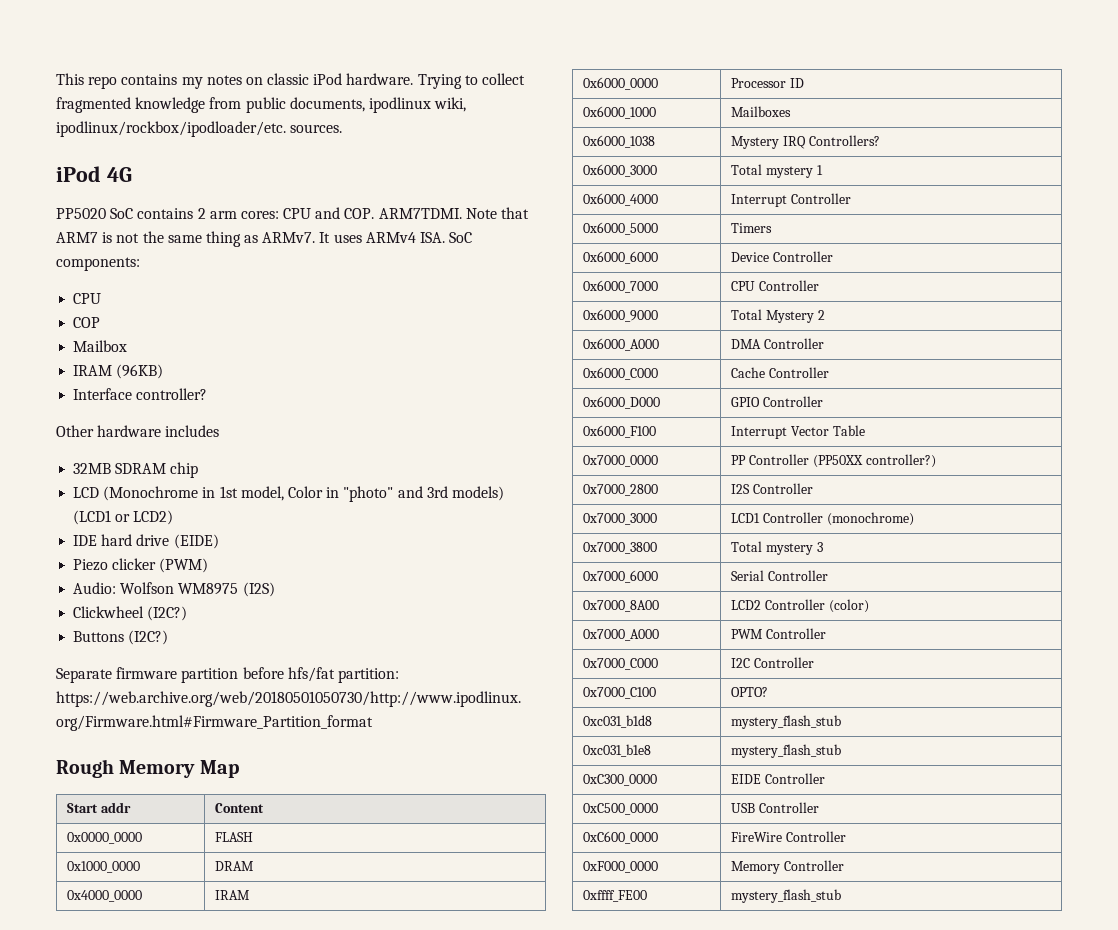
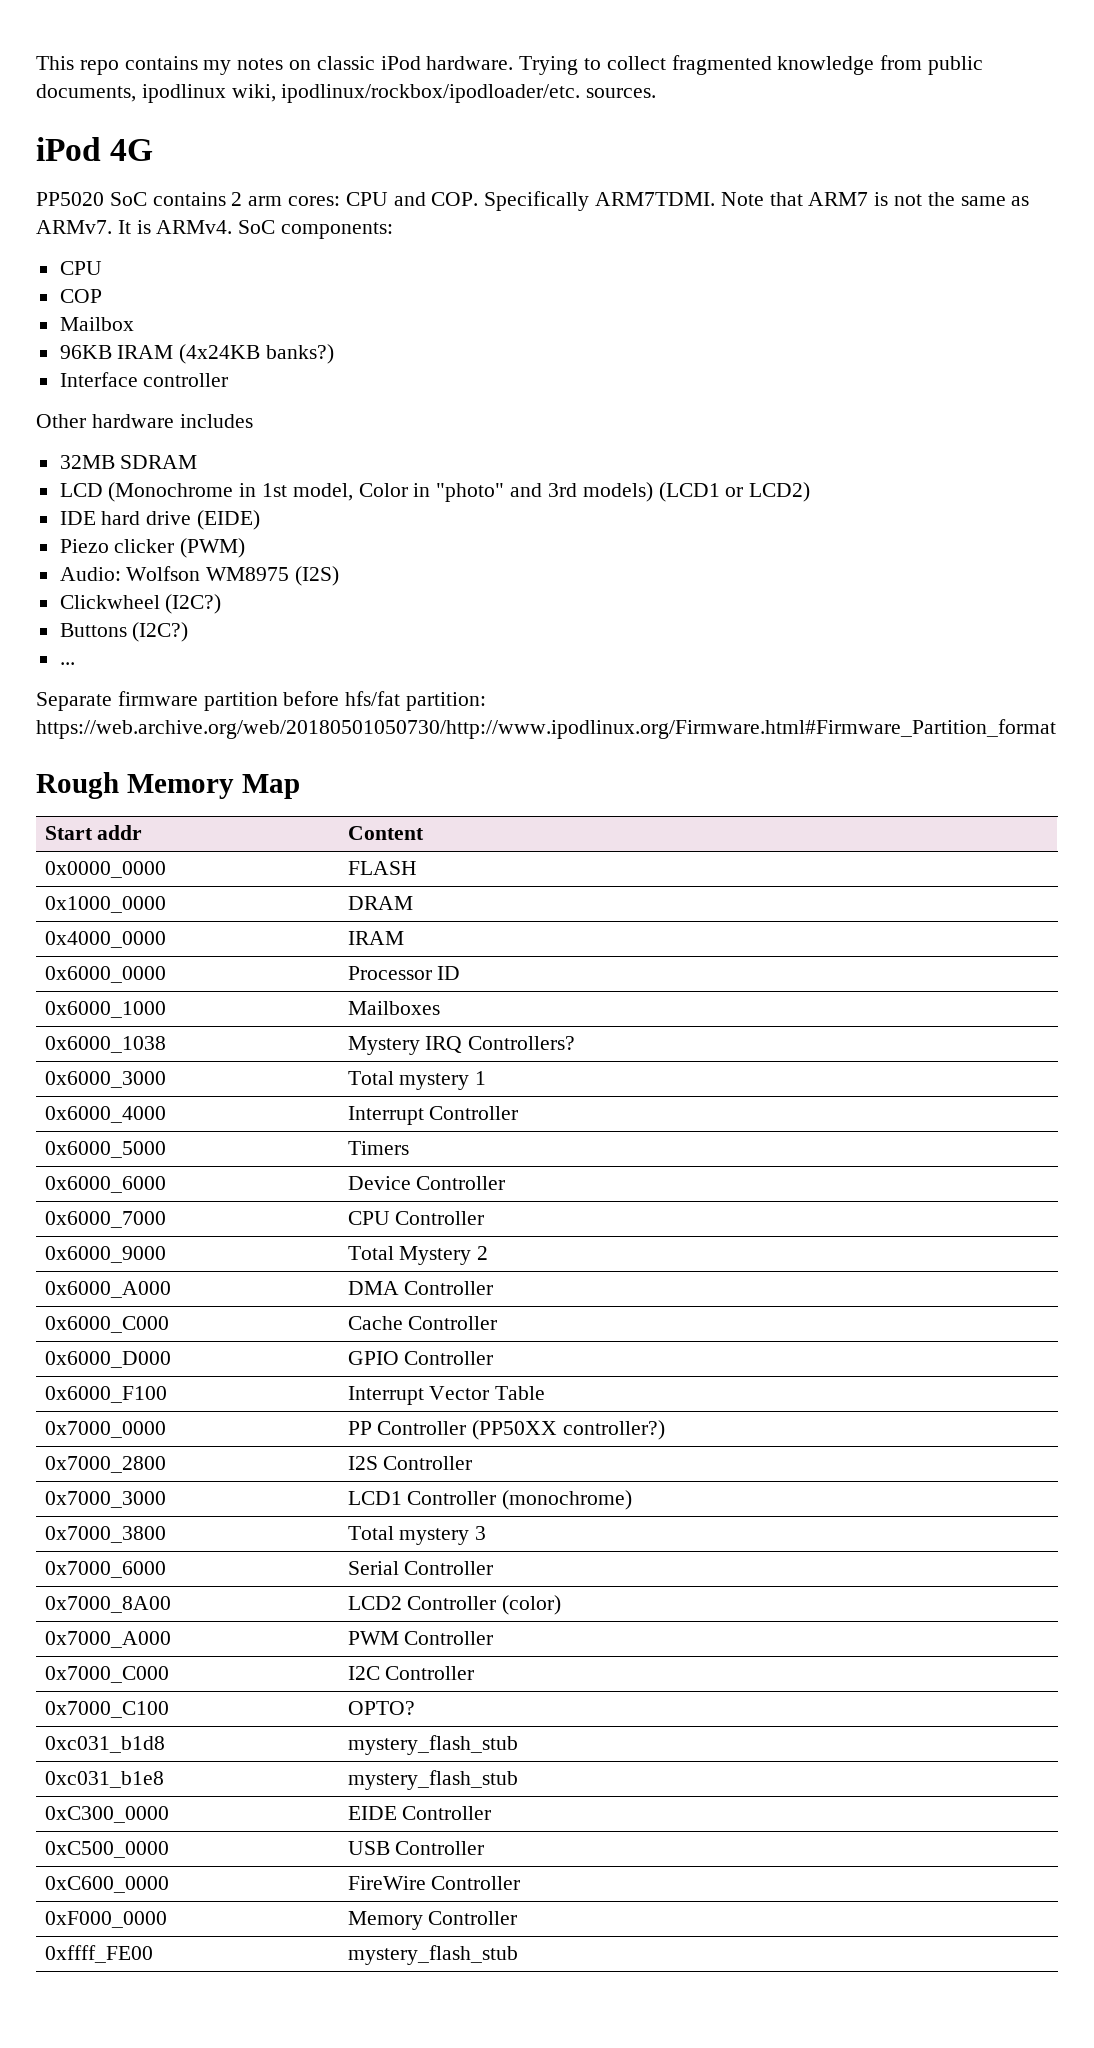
(375, 213) none -> [484,191,590,211] Specifically
[205,231,241,247] thing -> (1006, 201) none
[333,232,446,243] uses ARMv4 ISA. -> [136,220,233,234] is ARMv4.
[73,364,164,379] IRAM (96KB) -> [59,344,335,364] 96KB IRAM (4x24KB banks?)
[136,388,208,400] controller? -> [143,373,229,387] controller
[170,462,199,478] chip -> (198, 462) none
(169, 637) none -> [59,662,75,665] // ...

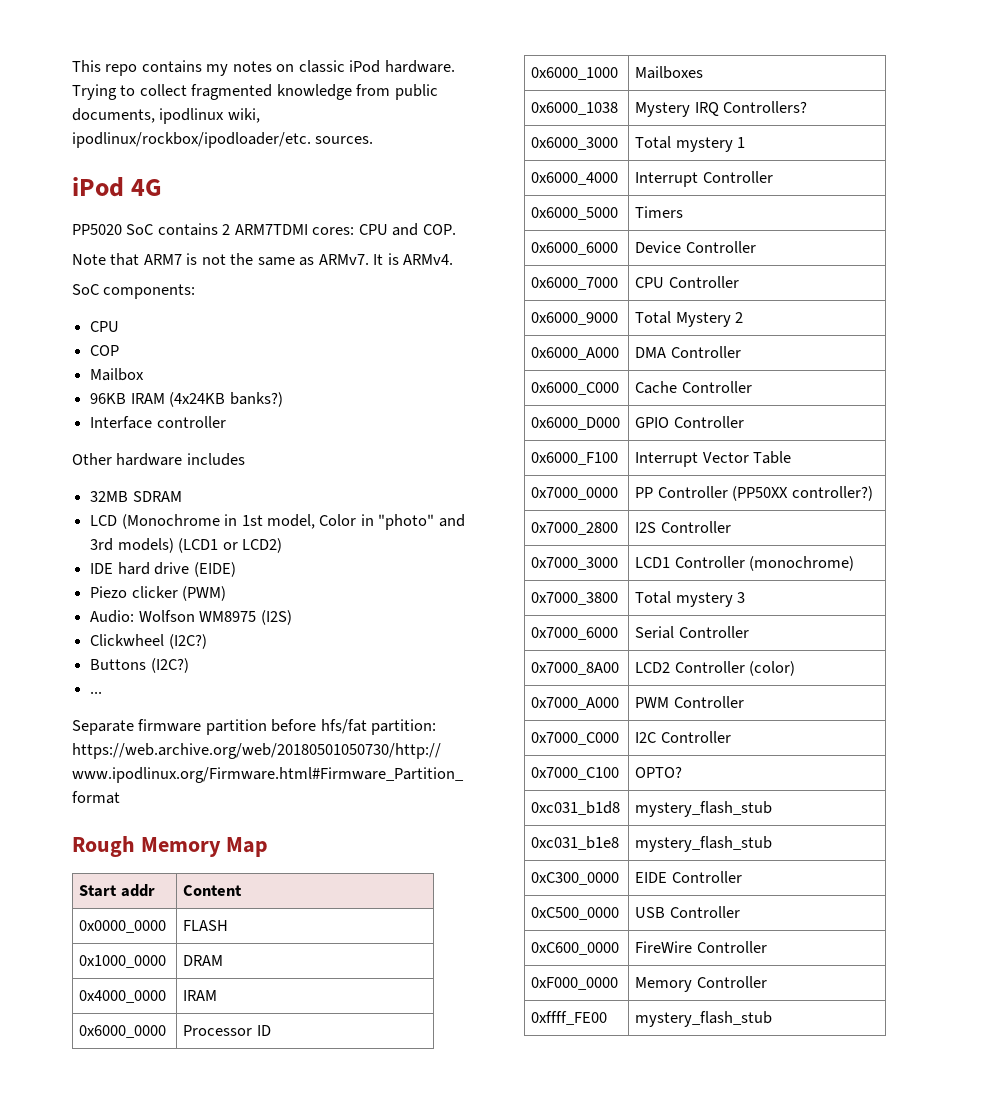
[248,196,283,206] arm -> [234,224,308,235] ARM7TDMI
[484,191,716,211] Specifically ARM7TDMI. -> (456, 229) //
(233, 227) none -> (454, 259) //

